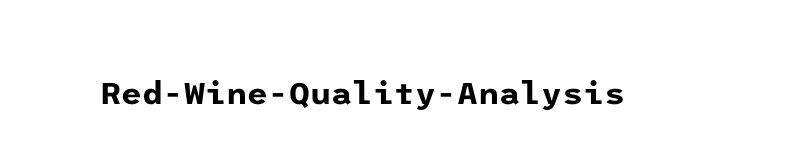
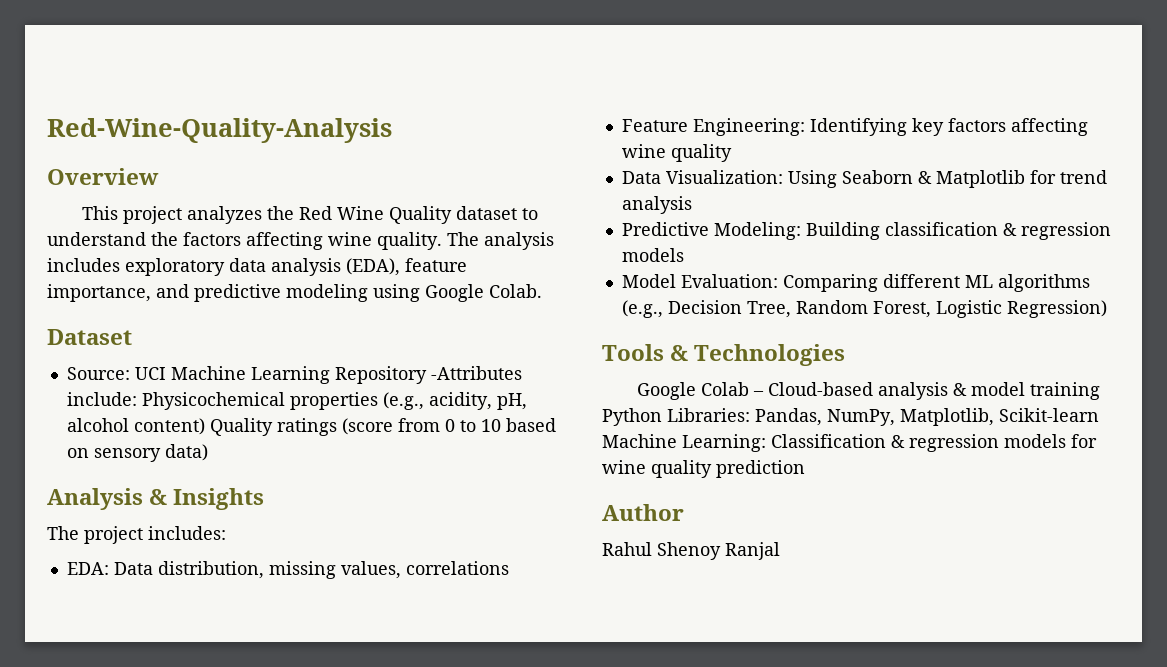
(625, 95) none -> [47,168,159,185] [81,206,538,224] [47,232,554,250] [47,258,467,276] [47,284,542,302] [47,329,132,345] [66,366,522,384] [66,392,527,410] [66,418,556,436] [66,444,208,462] [47,488,265,510] [47,526,226,544] [66,561,509,579] [621,118,1088,136] [621,144,732,162] [621,170,1107,188] [621,196,692,214] [621,222,1111,240] [621,248,684,262] [621,274,1090,292] [621,300,1107,318] [602,344,846,366] [636,382,1100,400] [602,408,1099,426] [602,434,1097,452] [602,460,805,478] [602,504,684,521] [602,542,780,560] // Overview // This project analyzes the Red Wine Quality dataset to understand the factors affecting wine quality. The analysis includes exploratory data analysis (EDA), feature importance, and predictive modeling using Google Colab. // Dataset // Source: UCI Machine Learning Repository -Attributes include: Physicochemical properties (e.g., acidity, pH, alcohol content) Quality ratings (score from 0 to 10 based on sensory data) // Analysis & Insights // The project includes: // EDA: Data distribution, missing values, correlations // Feature Engineering: Identifying key factors affecting wine quality // Data Visualization: Using Seaborn & Matplotlib for trend analysis // Predictive Modeling: Building classification & regression models // Model Evaluation: Comparing different ML algorithms (e.g., Decision Tree, Random Forest, Logistic Regression) // Tools & Technologies // Google Colab – Cloud-based analysis & model training Python Libraries: Pandas, NumPy, Matplotlib, Scikit-learn Machine Learning: Classification & regression models for wine quality prediction // Author // Rahul Shenoy Ranjal

